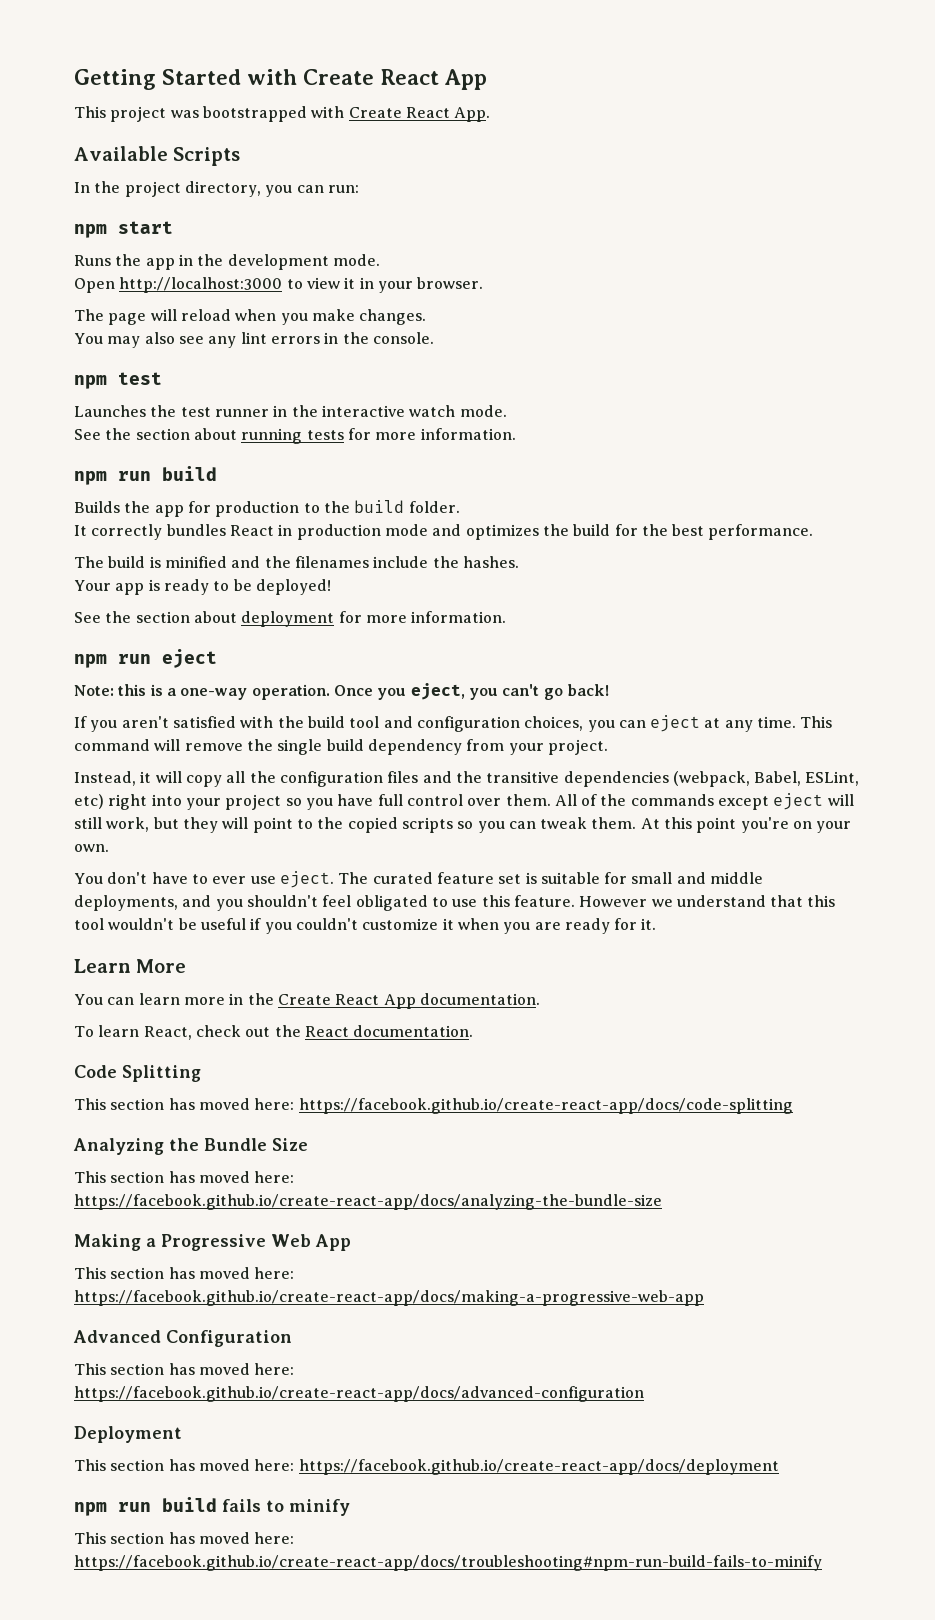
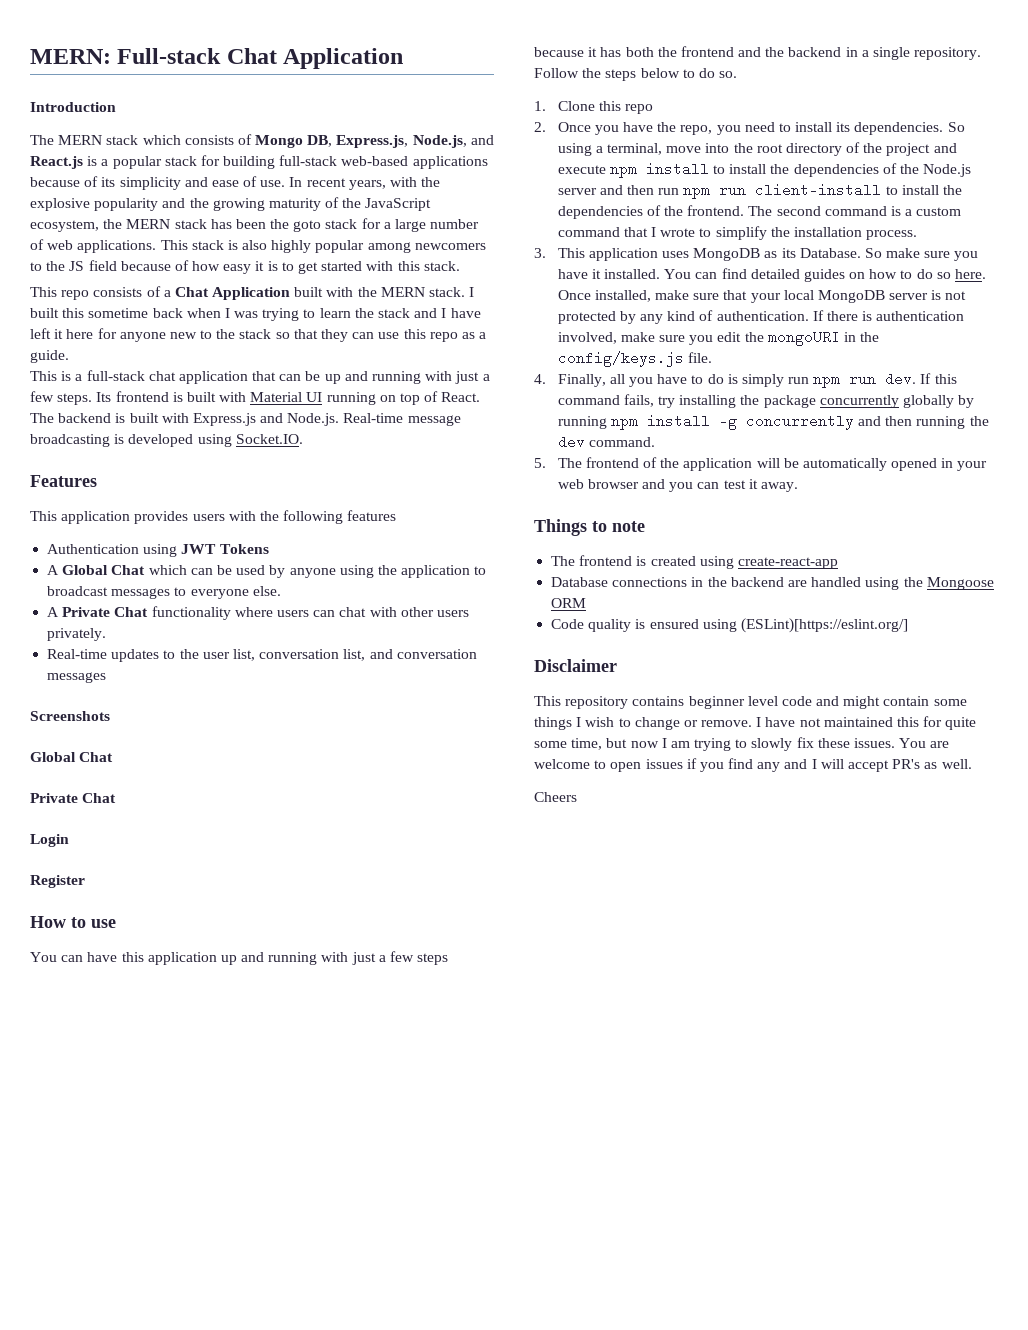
[74,69,488,90] [74,106,491,122] [74,146,241,166] [74,181,359,197] [74,221,173,238] [74,254,380,270] [74,277,484,293] [74,309,427,325] [74,332,434,348] [74,372,162,389] [74,405,507,417] [74,428,516,444] [74,466,217,485] [74,500,460,517] [74,524,814,540] [74,556,519,568] [74,579,331,595] [74,611,507,627] [74,649,217,668] [74,683,609,700] [74,715,833,732] [74,739,608,755] [74,771,860,787] [74,793,854,810] [74,817,852,833] [74,844,109,852] [74,871,764,888] [74,895,836,911] [74,918,657,934] [74,959,187,973] [74,993,540,1009] [74,1025,474,1040] [74,1065,201,1082] [74,1098,793,1114] [73,1138,308,1155] [74,1171,295,1183] [74,1194,662,1210] [74,1234,351,1251] [74,1267,295,1279] [74,1290,704,1306] [73,1330,292,1347] [74,1363,295,1375] [74,1386,644,1402] [74,1426,182,1443] [74,1459,779,1475] [74,1497,350,1516] [74,1532,295,1544] [74,1555,822,1571] Getting Started with Create React App // This project was bootstrapped with Create React App. // Available Scripts // In the project directory, you can run: // npm start // Runs the app in the development mode. // Open http://localhost:3000 to view it in your browser. // The page will reload when you make changes. // You may also see any lint errors in the console. // npm test // Launches the test runner in the interactive watch mode. // See the section about running tests for more information. // npm run build // Builds the app for production to the build folder. // It correctly bundles React in production mode and optimizes the build for the best performance. // The build is minified and the filenames include the hashes. // Your app is ready to be deployed! // See the section about deployment for more information. // npm run eject // Note: this is a one-way operation. Once you eject, you can't go back! // If you aren't satisfied with the build tool and configuration choices, you can eject at any time. This command will remove the single build dependency from your project. // Instead, it will copy all the configuration files and the transitive dependencies (webpack, Babel, ESLint, etc) right into your project so you have full control over them. All of the commands except eject will still work, but they will point to the copied scripts so you can tweak them. At this point you're on your own. // You don't have to ever use eject. The curated feature set is suitable for small and middle deployments, and you shouldn't feel obligated to use this feature. However we understand that this tool wouldn't be useful if you couldn't customize it when you are ready for it. // Learn More // You can learn more in the Create React App documentation. // To learn React, check out the React documentation. // Code Splitting // This section has moved here: https://facebook.github.io/create-react-app/docs/code-splitting // Analyzing the Bundle Size // This section has moved here: https://facebook.github.io/create-react-app/docs/analyzing-the-bundle-size // Making a Progressive Web App // This section has moved here: https://facebook.github.io/create-react-app/docs/making-a-progressive-web-app // Advanced Configuration // This section has moved here: https://facebook.github.io/create-react-app/docs/advanced-configuration // Deployment // This section has moved here: https://facebook.github.io/create-react-app/docs/deployment // npm run build fails to minify // This section has moved here: https://facebook.github.io/create-react-app/docs/troubleshooting#npm-run-build-fails-to-minify -> [30,48,404,69] [30,102,116,112] [30,134,494,148] [30,155,488,169] [30,176,441,190] [30,197,432,211] [30,218,480,232] [30,239,486,253] [30,260,460,274] [30,286,475,300] [30,308,481,321] [30,328,487,342] [30,350,69,363] [30,370,490,384] [30,391,481,405] [30,413,461,426] [30,434,303,447] [30,475,97,487] [30,510,397,524] [47,544,269,557] [47,565,487,578] [47,586,281,599] [47,606,469,620] [47,628,107,641] [47,649,477,662] [47,672,107,683] [30,711,110,721] [30,752,114,762] [30,793,117,803] [30,834,69,847] [30,875,85,888] [30,916,116,928] [30,951,449,965] [534,46,982,60] [534,68,738,81] [534,101,653,114] [534,122,965,135] [557,142,957,156] [557,162,972,178] [557,183,962,199] [557,205,962,219] [557,226,918,240] [534,248,979,261] [557,268,987,282] [557,290,967,303] [557,310,965,324] [557,330,880,346] [557,351,712,367] [534,372,957,388] [557,394,975,408] [557,414,989,430] [557,435,655,449] [534,457,988,471] [557,479,798,492] [534,519,645,536] [551,555,838,569] [551,577,994,590] [551,598,587,608] [551,618,908,633] [534,659,617,672] [534,696,967,709] [534,716,977,730] [534,737,950,751] [534,758,972,772] [534,792,577,802] MERN: Full-stack Chat Application // Introduction // The MERN stack which consists of Mongo DB, Express.js, Node.js, and React.js is a popular stack for building full-stack web-based applications because of its simplicity and ease of use. In recent years, with the explosive popularity and the growing maturity of the JavaScript ecosystem, the MERN stack has been the goto stack for a large number of web applications. This stack is also highly popular among newcomers to the JS field because of how easy it is to get started with this stack. // This repo consists of a Chat Application built with the MERN stack. I built this sometime back when I was trying to learn the stack and I have left it here for anyone new to the stack so that they can use this repo as a guide. // This is a full-stack chat application that can be up and running with just a few steps. Its frontend is built with Material UI running on top of React. The backend is built with Express.js and Node.js. Real-time message broadcasting is developed using Socket.IO. // Features // This application provides users with the following features // Authentication using JWT Tokens // A Global Chat which can be used by anyone using the application to broadcast messages to everyone else. // A Private Chat functionality where users can chat with other users privately. // Real-time updates to the user list, conversation list, and conversation messages // Screenshots // Global Chat // Private Chat // Login // Register // How to use // You can have this application up and running with just a few steps because it has both the frontend and the backend in a single repository. Follow the steps below to do so. // 1. Clone this repo // 2. Once you have the repo, you need to install its dependencies. So using a terminal, move into the root directory of the project and execute npm install to install the dependencies of the Node.js server and then run npm run client-install to install the dependencies of the frontend. The second command is a custom command that I wrote to simplify the installation process. // 3. This application uses MongoDB as its Database. So make sure you have it installed. You can find detailed guides on how to do so here. Once installed, make sure that your local MongoDB server is not protected by any kind of authentication. If there is authentication involved, make sure you edit the mongoURI in the config/keys.js file. // 4. Finally, all you have to do is simply run npm run dev. If this command fails, try installing the package concurrently globally by running npm install -g concurrently and then running the dev command. // 5. The frontend of the application will be automatically opened in your web browser and you can test it away. // Things to note // The frontend is created using create-react-app // Database connections in the backend are handled using the Mongoose ORM // Code quality is ensured using (ESLint)[https://eslint.org/] // Disclaimer // This repository contains beginner level code and might contain some things I wish to change or remove. I have not maintained this for quite some time, but now I am trying to slowly fix these issues. You are welcome to open issues if you find any and I will accept PR's as well. // Cheers

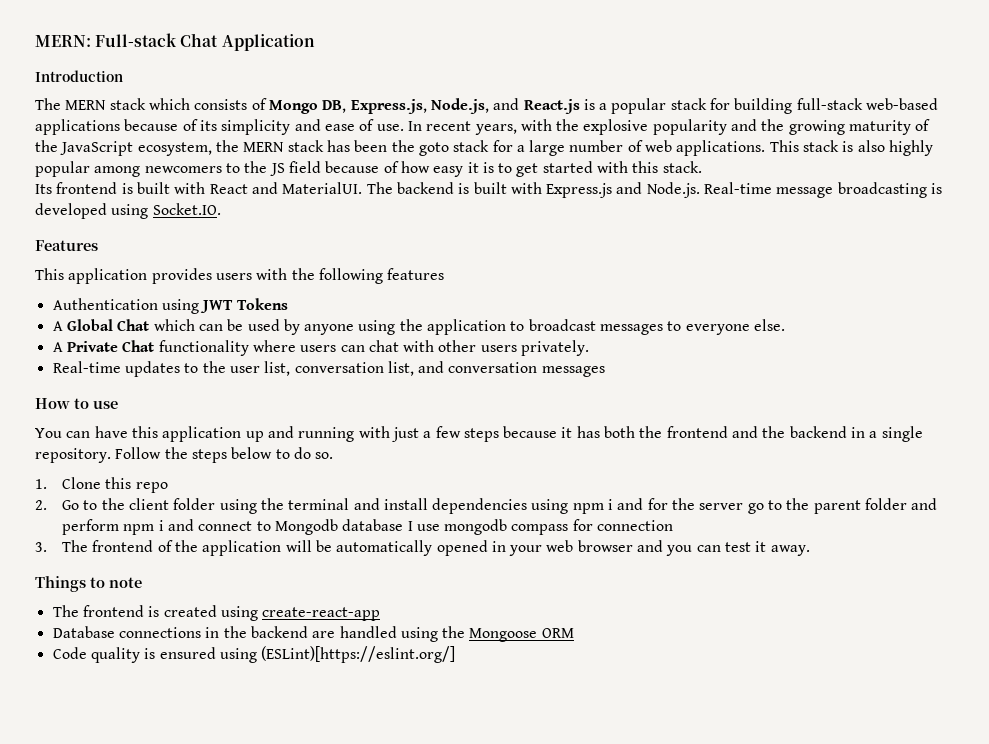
[30,286,475,300] [30,308,481,321] [30,328,487,342] [30,350,69,363] [30,370,490,384] [30,391,93,405] This repo consists of a Chat Application built with the MERN stack. I built this sometime back when I was trying to learn the stack and I have left it here for anyone new to the stack so that they can use this repo as a guide. // This is a full-stack chat application that can be up and running with just a few steps. -> (702, 167) none
[250,391,481,405] Material UI running on top of React. -> [209,182,363,194] React and MaterialUI.
[30,711,110,721] [30,752,114,762] [30,793,117,803] [30,834,69,847] [30,875,85,888] // Screenshots // Global Chat // Private Chat // Login // Register -> (605, 371) none
[557,122,965,135] [557,142,957,156] [557,162,972,178] [557,183,962,199] [557,205,962,219] [557,226,918,240] [534,248,979,261] [557,268,987,282] [557,290,967,303] [557,310,965,324] [557,330,880,346] [557,351,712,367] [534,372,957,388] [557,394,975,408] [557,414,989,430] [557,435,655,449] [534,458,546,468] Once you have the repo, you need to install its dependencies. So using a terminal, move into the root directory of the project and execute npm install to install the dependencies of the Node.js server and then run npm run client-install to install the dependencies of the frontend. The second command is a custom command that I wrote to simplify the installation process. // 3. This application uses MongoDB as its Database. So make sure you have it installed. You can find detailed guides on how to do so here. Once installed, make sure that your local MongoDB server is not protected by any kind of authentication. If there is authentication involved, make sure you edit the mongoURI in the config/keys.js file. // 4. Finally, all you have to do is simply run npm run dev. If this command fails, try installing the package concurrently globally by running npm install -g concurrently and then running the dev command. // 5. -> [61,498,938,514] [61,519,674,535] [35,542,47,552] Go to the client folder using the terminal and install dependencies using npm i and for the server go to the parent folder and perform npm i and connect to Mongodb database I use mongodb compass for connection // 3.
[534,659,617,672] [534,696,967,709] [534,716,977,730] [534,737,950,751] [534,758,972,772] [534,792,577,802] // Disclaimer // This repository contains beginner level code and might contain some things I wish to change or remove. I have not maintained this for quite some time, but now I am trying to slowly fix these issues. You are welcome to open issues if you find any and I will accept PR's as well. // Cheers -> (456, 654) none

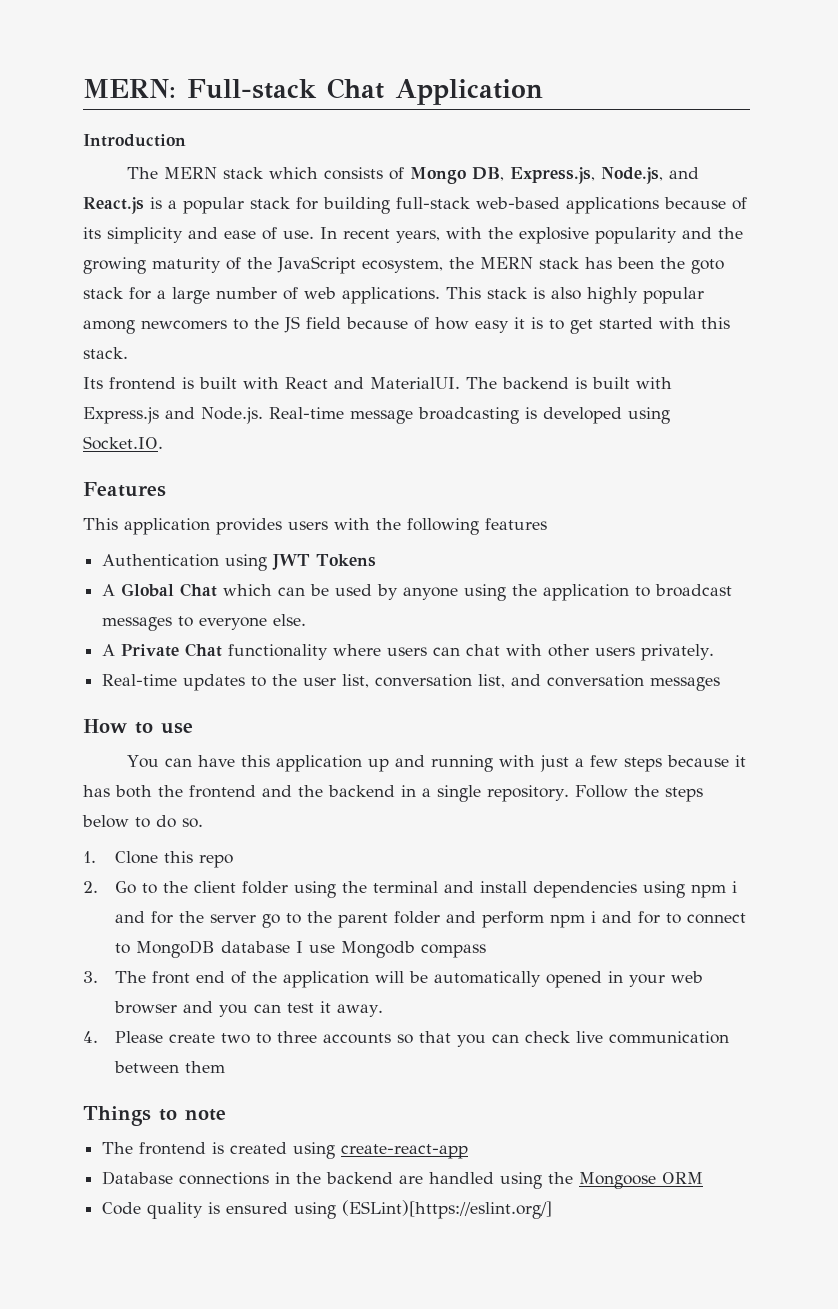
(194, 525) none -> [637,911,681,924] for to
[274,519,338,535] Mongodb -> [135,940,215,958] MongoDB
[444,519,508,535] mongodb -> [340,941,415,958] Mongodb
[572,519,674,531] for connection -> (486, 951) none
[92,540,154,552] frontend -> [151,971,225,984] front end
(810, 550) none -> [83,1031,729,1047] [113,1061,225,1073] // 4. Please create two to three accounts so that you can check live communication between them

